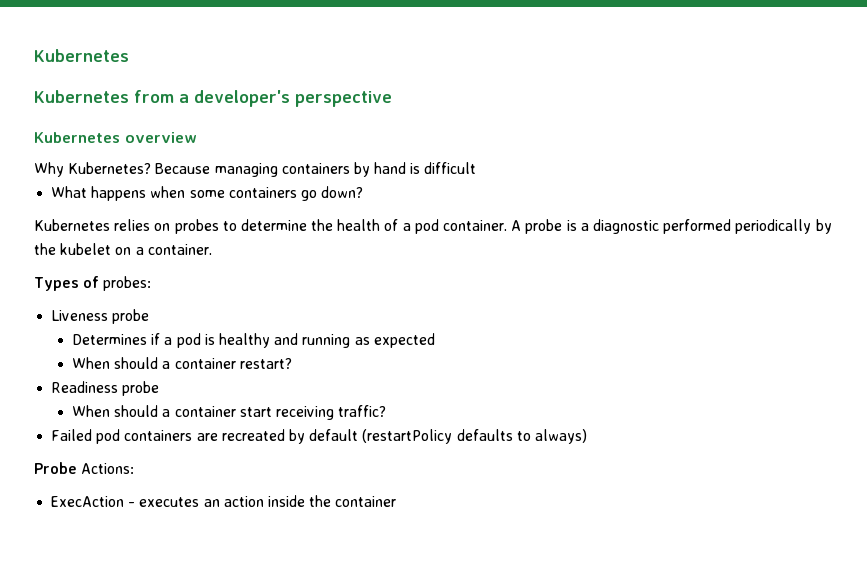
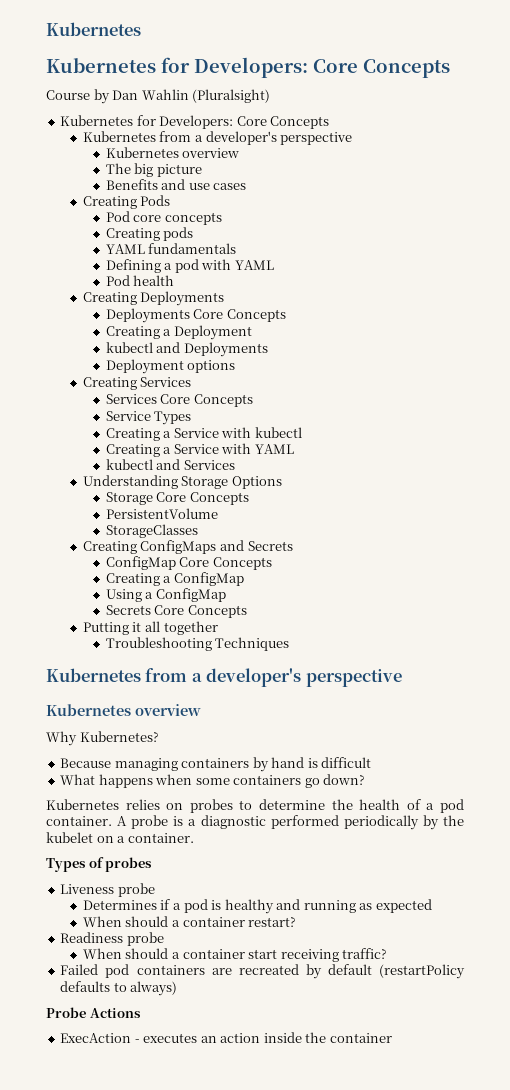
[34,49,129,62] Kubernetes -> [46,22,141,36] [46,57,450,78] [46,89,271,104] [60,115,330,129] [82,131,353,145] [105,147,240,158] [105,163,202,177] [105,179,247,190] [82,195,171,209] [105,211,222,225] [105,227,194,241] [105,243,237,254] [105,259,274,273] [105,275,175,286] [82,291,225,306] [105,308,286,323] [105,325,252,340] [105,342,268,357] [105,359,236,374] [82,377,192,390] [105,394,253,407] [105,411,192,425] [105,427,302,441] [105,443,294,457] [105,459,235,470] [82,475,282,489] [105,492,249,505] [105,508,218,519] [105,524,198,538] [82,540,293,554] [105,556,272,570] [105,572,244,586] [105,588,226,602] [105,605,247,618] [82,621,218,635] [105,637,290,651] Kubernetes // Kubernetes for Developers: Core Concepts // Course by Dan Wahlin (Pluralsight) // Kubernetes for Developers: Core Concepts // Kubernetes from a developer's perspective // Kubernetes overview // The big picture // Benefits and use cases // Creating Pods // Pod core concepts // Creating pods // YAML fundamentals // Defining a pod with YAML // Pod health // Creating Deployments // Deployments Core Concepts // Creating a Deployment // kubectl and Deployments // Deployment options // Creating Services // Services Core Concepts // Service Types // Creating a Service with kubectl // Creating a Service with YAML // kubectl and Services // Understanding Storage Options // Storage Core Concepts // PersistentVolume // StorageClasses // Creating ConfigMaps and Secrets // ConfigMap Core Concepts // Creating a ConfigMap // Using a ConfigMap // Secrets Core Concepts // Putting it all together // Troubleshooting Techniques
(152, 168) none -> (159, 736) //
[103,276,152,291] probes: -> [105,857,153,872] probes
[81,463,135,474] Actions: -> [89,1008,141,1018] Actions

